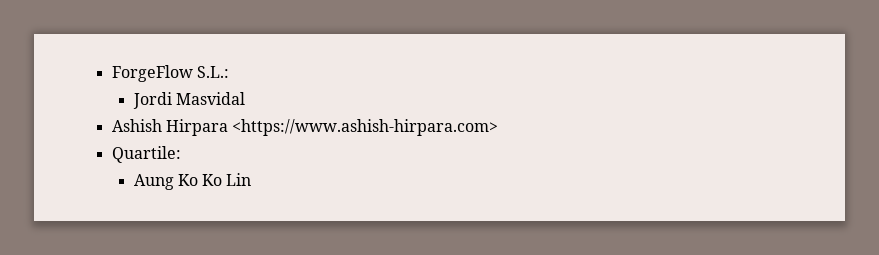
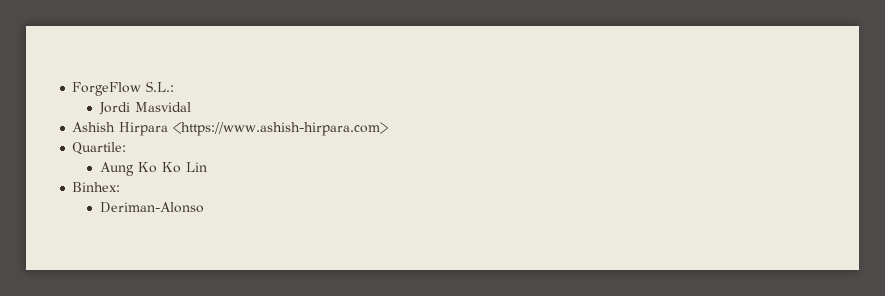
(252, 179) none -> [72,182,121,192] [99,202,204,213] // Binhex: // Deriman-Alonso

